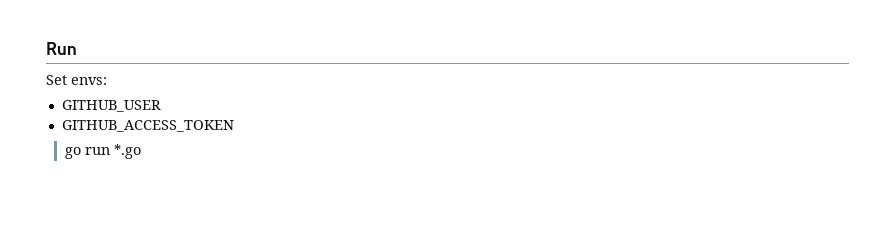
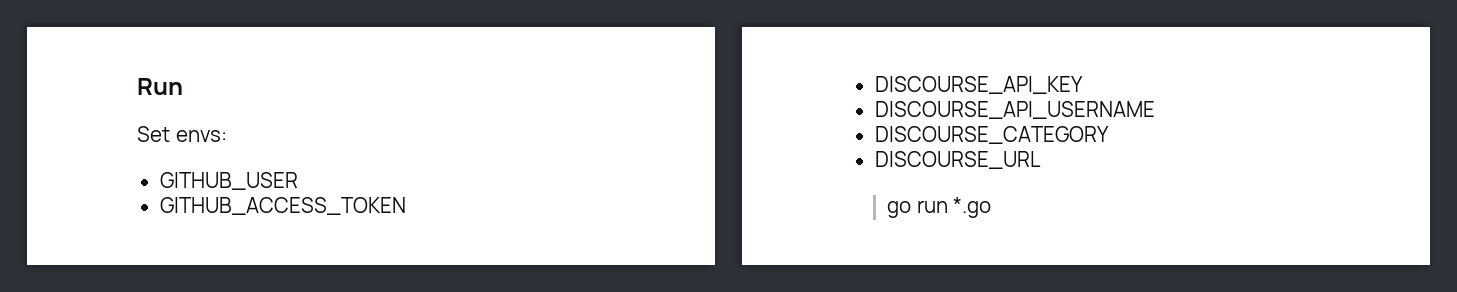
(234, 126) none -> [874,76,1083,94] [874,101,1155,119] [874,126,1109,144] [874,151,1041,169] // DISCOURSE_API_KEY // DISCOURSE_API_USERNAME // DISCOURSE_CATEGORY // DISCOURSE_URL

